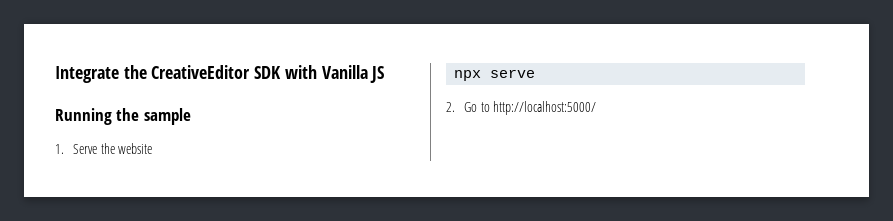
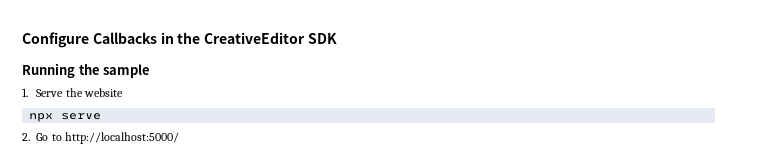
[55,66,119,83] Integrate -> [22,32,174,48] Configure Callbacks in
[284,65,385,83] with Vanilla JS -> (337, 38) none

